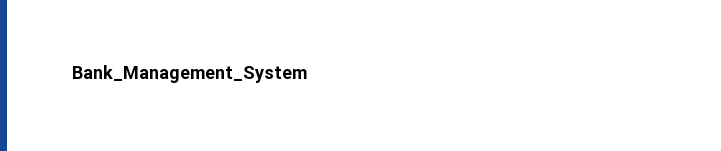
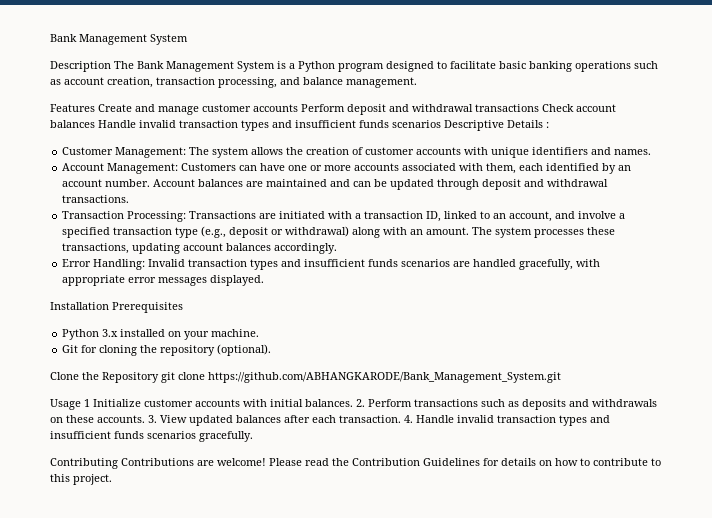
[72,65,307,83] Bank_Management_System -> [50,34,188,45] [50,61,658,72] [50,77,417,88] [50,104,616,115] [50,120,549,131] [62,147,652,158] [62,163,632,174] [62,179,609,190] [62,195,130,203] [62,211,626,222] [62,226,616,238] [62,243,338,254] [62,259,601,270] [62,275,265,286] [50,302,183,313] [62,329,260,340] [62,344,272,356] [50,372,561,383] [50,399,657,410] [50,415,610,426] [50,431,253,442] [50,458,661,469] [50,474,112,485] Bank Management System // Description The Bank Management System is a Python program designed to facilitate basic banking operations such as account creation, transaction processing, and balance management. // Features Create and manage customer accounts Perform deposit and withdrawal transactions Check account balances Handle invalid transaction types and insufficient funds scenarios Descriptive Details : // Customer Management: The system allows the creation of customer accounts with unique identifiers and names. // Account Management: Customers can have one or more accounts associated with them, each identified by an account number. Account balances are maintained and can be updated through deposit and withdrawal transactions. // Transaction Processing: Transactions are initiated with a transaction ID, linked to an account, and involve a specified transaction type (e.g., deposit or withdrawal) along with an amount. The system processes these transactions, updating account balances accordingly. // Error Handling: Invalid transaction types and insufficient funds scenarios are handled gracefully, with appropriate error messages displayed. // Installation Prerequisites // Python 3.x installed on your machine. // Git for cloning the repository (optional). // Clone the Repository git clone https://github.com/ABHANGKARODE/Bank_Management_System.git // Usage 1 Initialize customer accounts with initial balances. 2. Perform transactions such as deposits and withdrawals on these accounts. 3. View updated balances after each transaction. 4. Handle invalid transaction types and insufficient funds scenarios gracefully. // Contributing Contributions are welcome! Please read the Contribution Guidelines for details on how to contribute to this project.

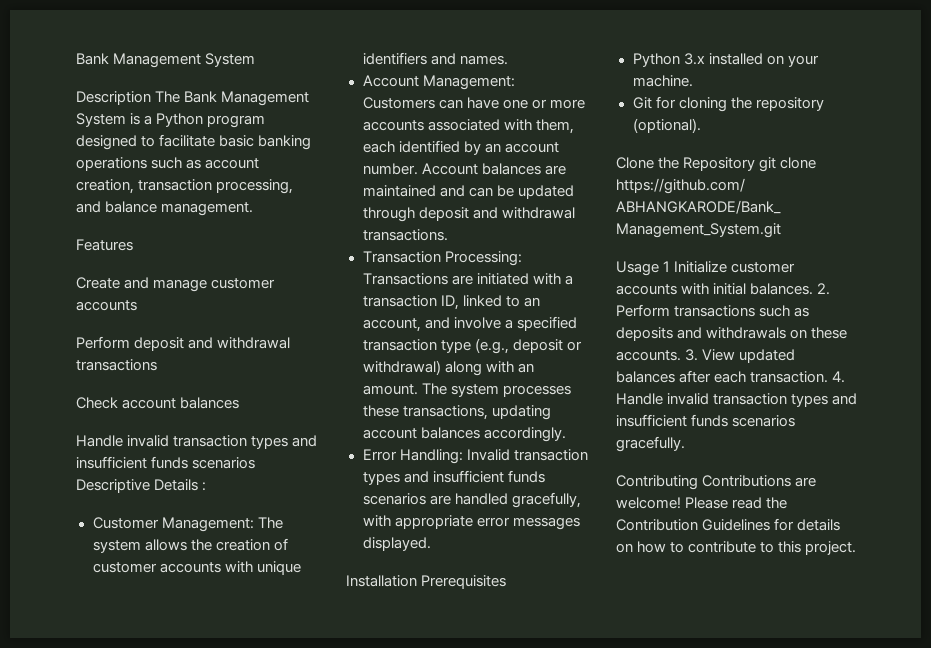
(95, 108) none -> (133, 245) //
(298, 108) none -> (137, 305) //
(539, 108) none -> (157, 365) //
(95, 124) none -> (240, 403) //

